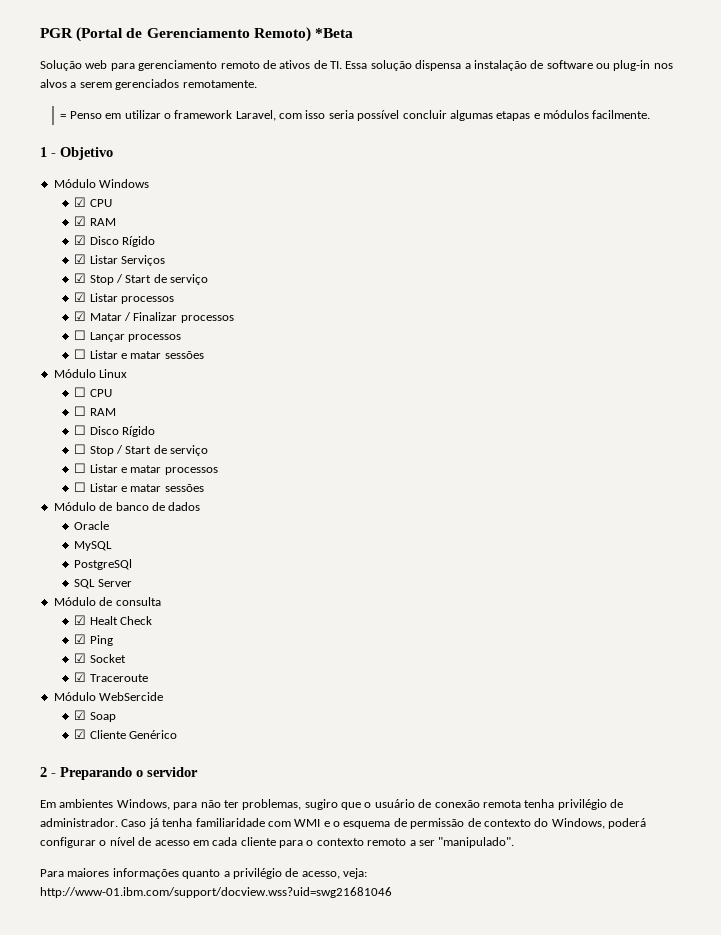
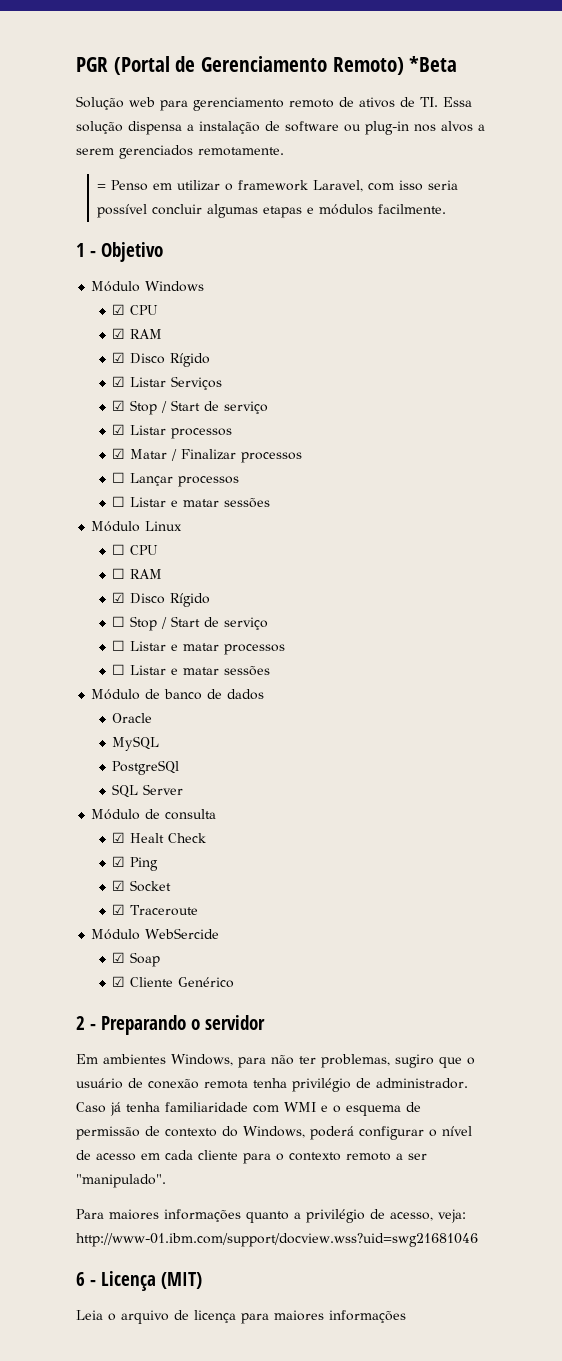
[74,425,87,435] ☐ -> [112,592,126,603] ☑
(392, 892) none -> [76,1271,202,1291] [76,1310,406,1324] // 6 - Licença (MIT) // Leia o arquivo de licença para maiores informações

